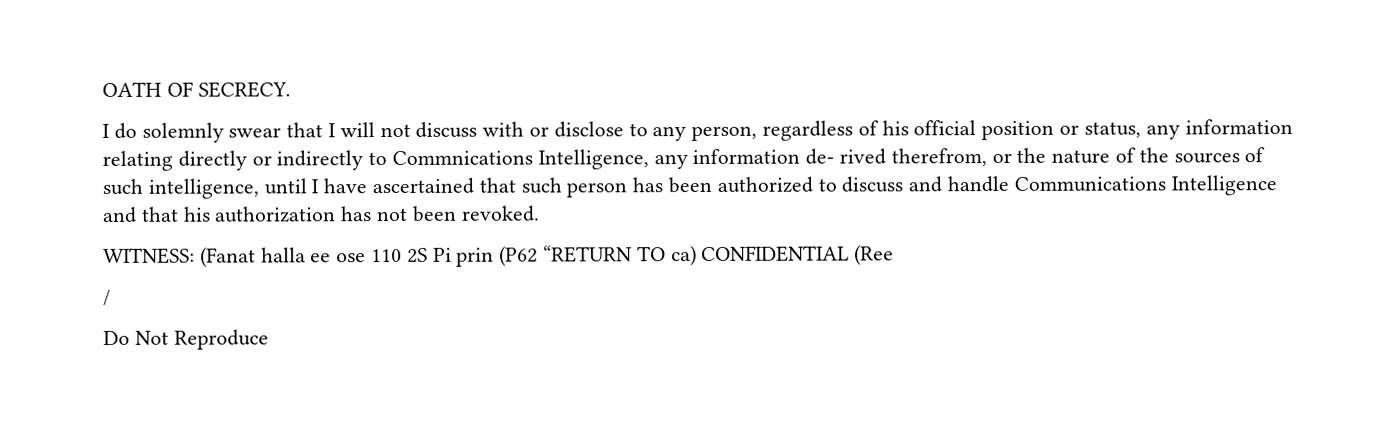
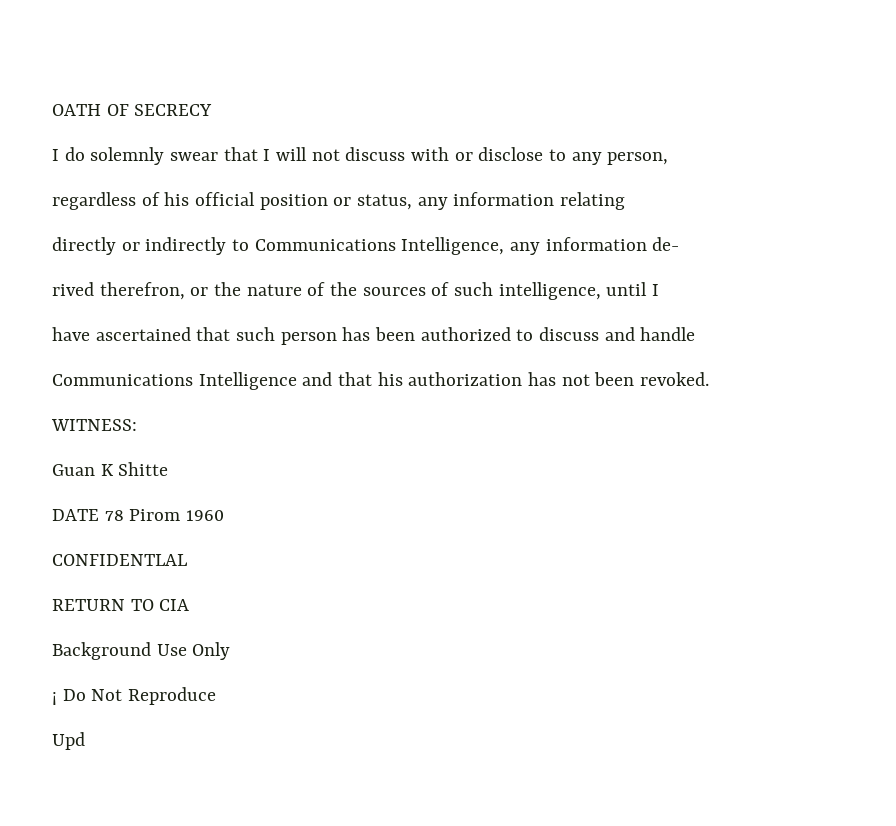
[197,81,291,98] SECRECY. -> [134,104,213,116] SECRECY
(758, 133) none -> (669, 158) //
(173, 160) none -> (626, 201) //
[392,150,534,166] Commnications -> [254,239,396,251] Communications
[839,148,987,167] rived therefrom, -> [52,282,185,300] // rived therefron,
(320, 186) none -> (660, 290) //
(1010, 184) none -> (696, 334) //
[199,244,895,268] [103,289,111,306] (Fanat halla ee ose 110 2S Pi prin (P62 “RETURN TO ca) CONFIDENTIAL (Ree // / // -> [52,462,169,476] [52,509,225,521] [52,554,187,566] [52,599,190,611] [52,642,231,660] [52,692,57,705] // Guan K Shitte // DATE 78 Pirom 1960 // CONFIDENTLAL // RETURN TO CIA // Background Use Only // ¡
(269, 339) none -> [52,732,85,750] // Upd

